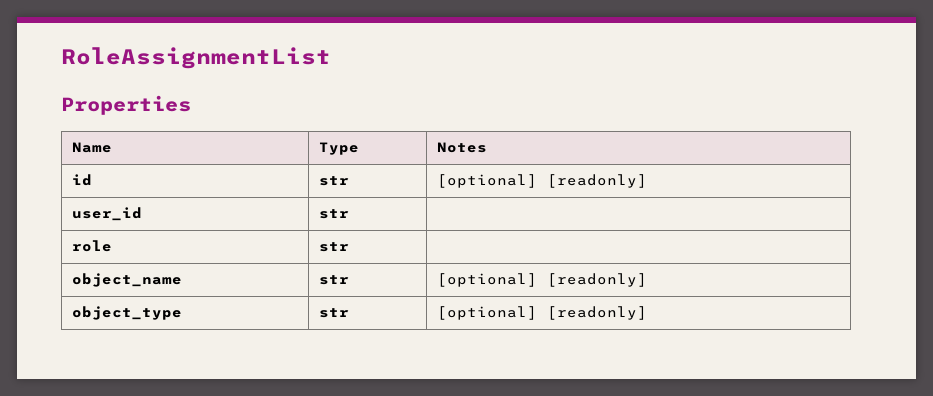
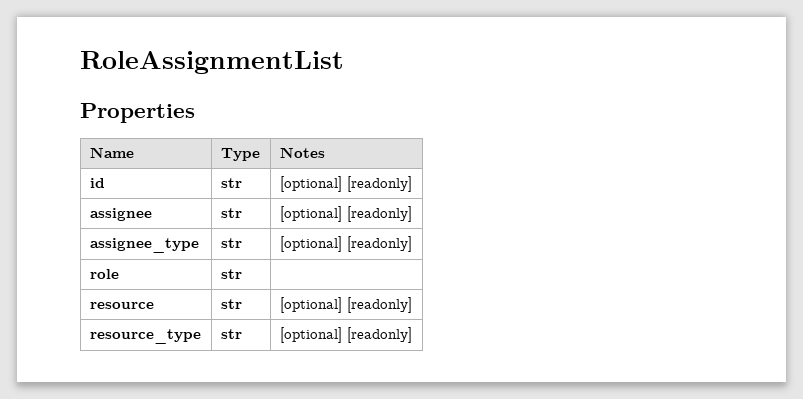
[72,207,143,221] [319,209,350,219] user_id | str | -> [89,208,152,221] [220,208,242,218] [279,206,412,222] [89,238,199,253] [220,238,242,248] [279,236,412,252] assignee | str | [optional] [readonly] // assignee_type | str | [optional] [readonly]
[72,273,183,287] [319,275,350,285] [437,273,648,287] [72,306,183,320] object_name | str | [optional] [readonly] // object_type -> [89,302,154,309] [220,299,242,309] [279,297,412,313] [89,329,201,344] resource | str | [optional] [readonly] // resource_type

